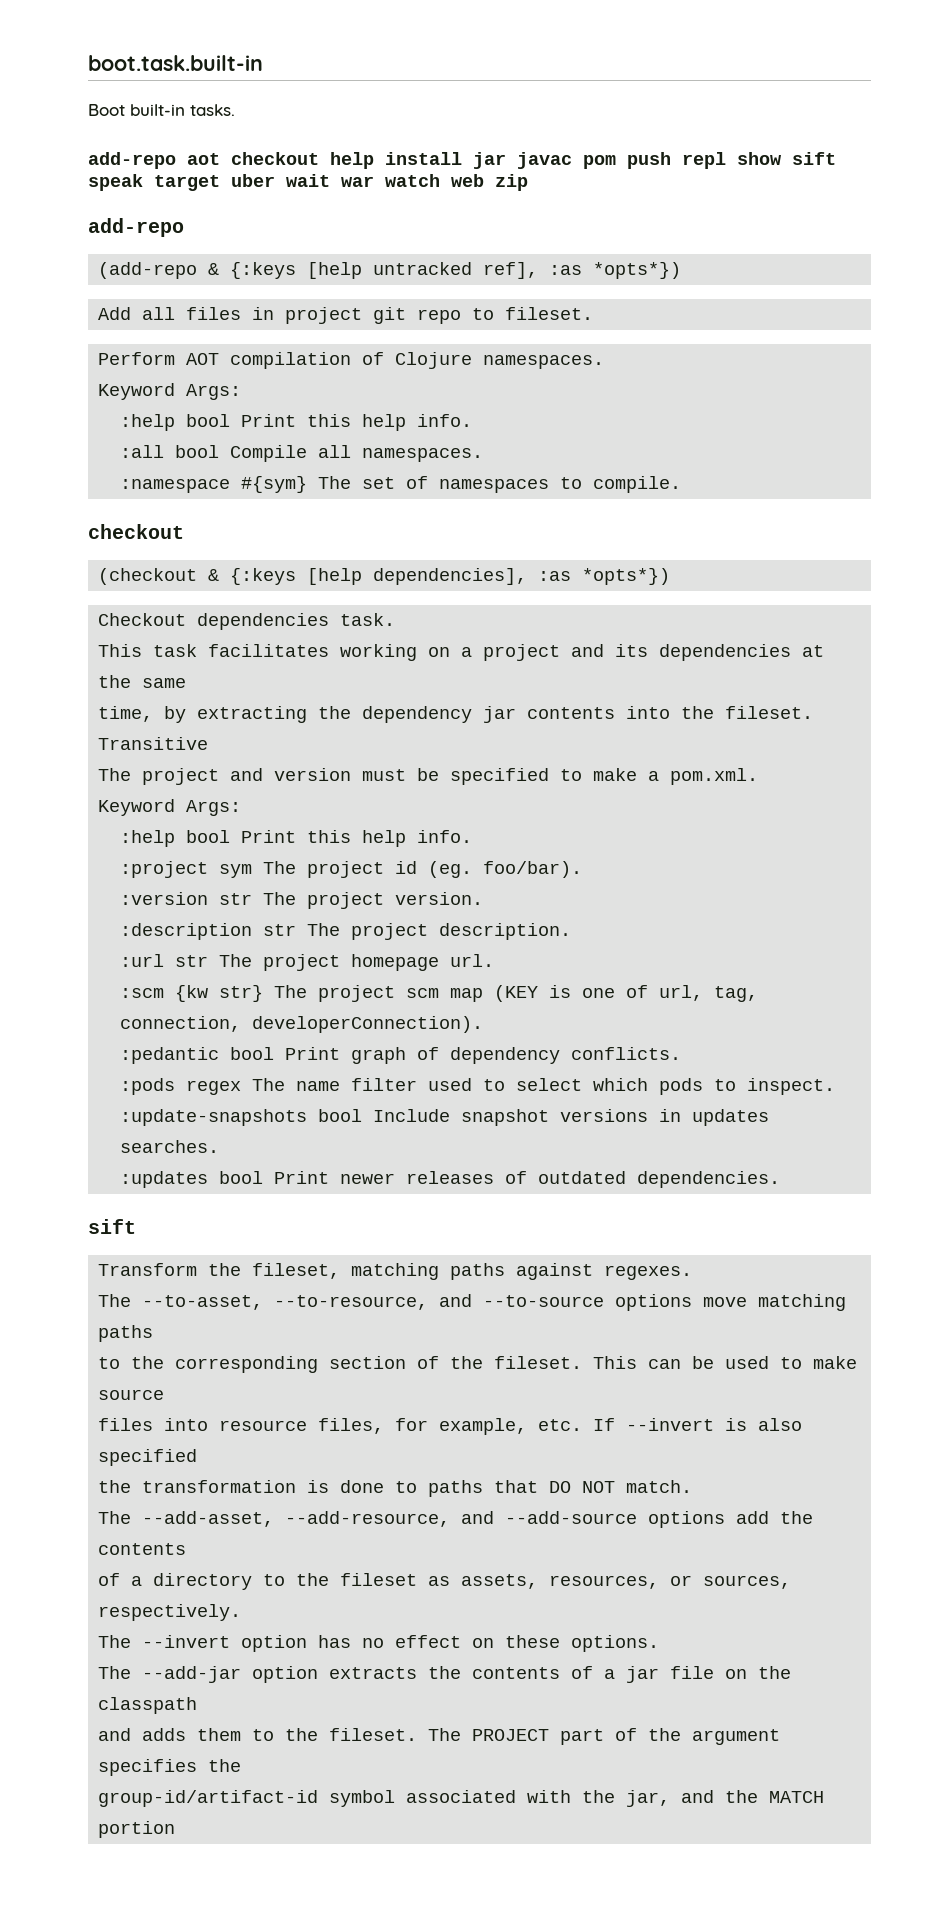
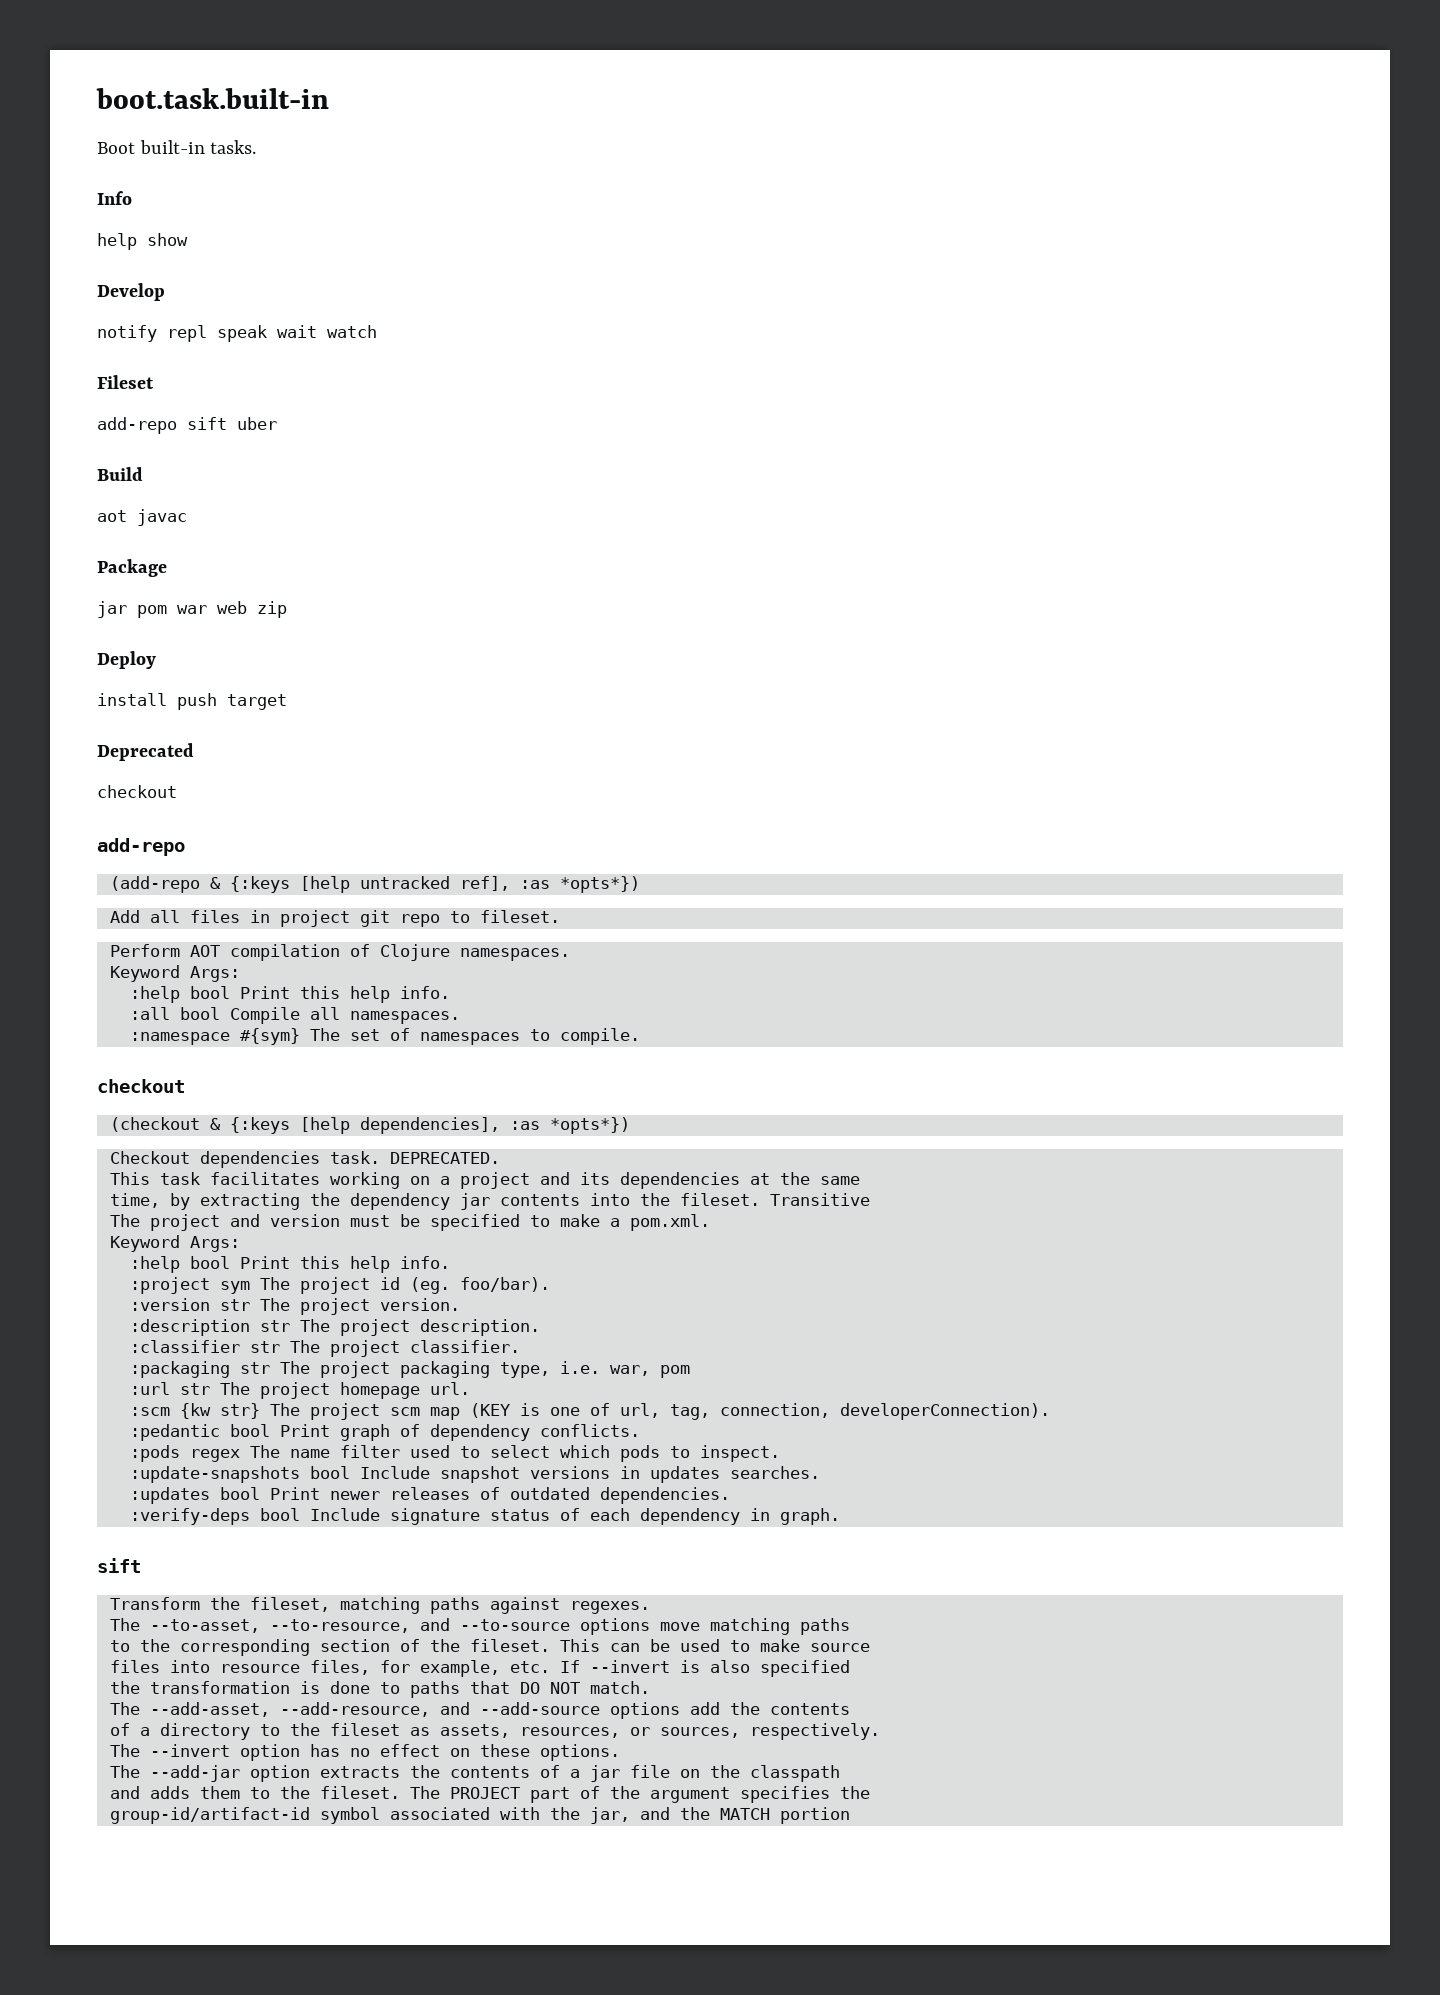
[88,152,836,169] [88,174,528,191] add-repo aot checkout help install jar javac pom push repl show sift speak target uber wait war watch web zip -> [97,191,132,205] [97,233,188,250] [97,283,165,301] [97,325,377,342] [97,375,154,389] [97,417,277,434] [97,467,143,481] [97,509,187,526] [97,559,167,577] [97,601,287,618] [97,651,156,669] [97,693,287,710] [97,743,194,761] [97,785,177,798] Info // help show // Develop // notify repl speak wait watch // Fileset // add-repo sift uber // Build // aot javac // Package // jar pom war web zip // Deploy // install push target // Deprecated // checkout
(396, 619) none -> [389,1152,500,1164] DEPRECATED.
(572, 931) none -> [129,1340,520,1357] [129,1361,690,1378] // :classifier str The project classifier. // :packaging str The project packaging type, i.e. war, pom
(781, 1179) none -> [129,1508,840,1525] // :verify-deps bool Include signature status of each dependency in graph.

